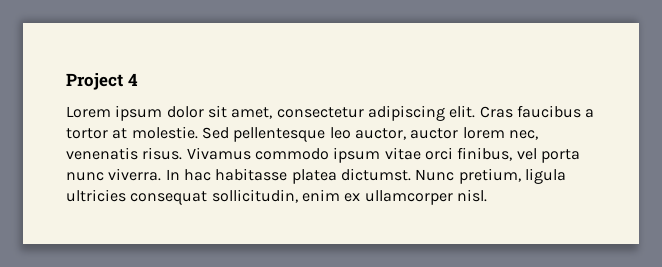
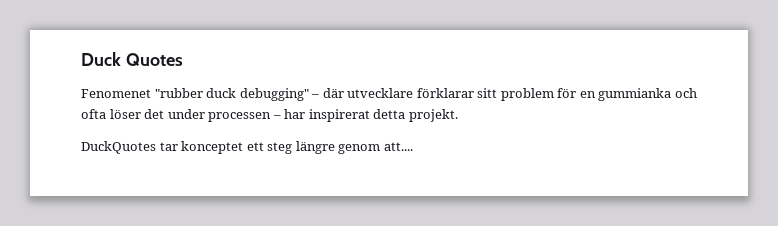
[66,73,138,90] [66,105,595,121] [66,126,538,142] [66,147,580,163] [66,168,566,184] [66,189,487,205] Project 4 // Lorem ipsum dolor sit amet, consectetur adipiscing elit. Cras faucibus a tortor at molestie. Sed pellentesque leo auctor, auctor lorem nec, venenatis risus. Vivamus commodo ipsum vitae orci finibus, vel porta nunc viverra. In hac habitasse platea dictumst. Nunc pretium, ligula ultricies consequat sollicitudin, enim ex ullamcorper nisl. -> [81,52,183,66] [81,88,697,101] [81,109,458,122] [81,141,413,154] Duck Quotes // Fenomenet "rubber duck debugging" – där utvecklare förklarar sitt problem för en gummianka och ofta löser det under processen – har inspirerat detta projekt. // DuckQuotes tar konceptet ett steg längre genom att....

